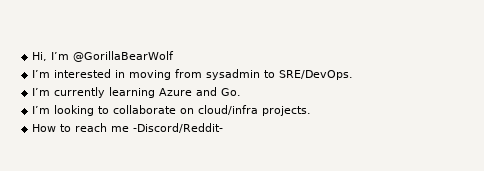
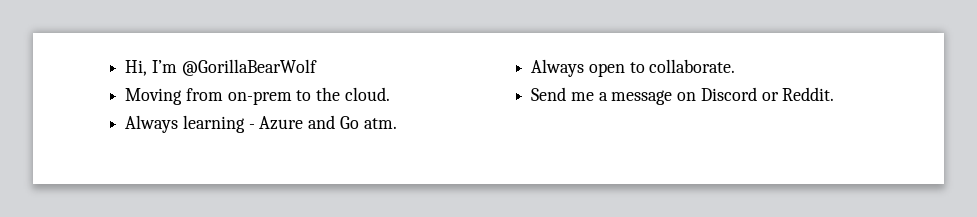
[32,69,354,80] [32,87,242,98] [32,105,312,116] [32,123,224,133] I’m interested in moving from sysadmin to SRE/DevOps. // I’m currently learning Azure and Go. // I’m looking to collaborate on cloud/infra projects. // How to reach me -Discord/Reddit- -> [125,87,390,105] [125,115,397,133] [531,59,736,77] [531,87,835,105] Moving from on-prem to the cloud. // Always learning - Azure and Go atm. // Always open to collaborate. // Send me a message on Discord or Reddit.

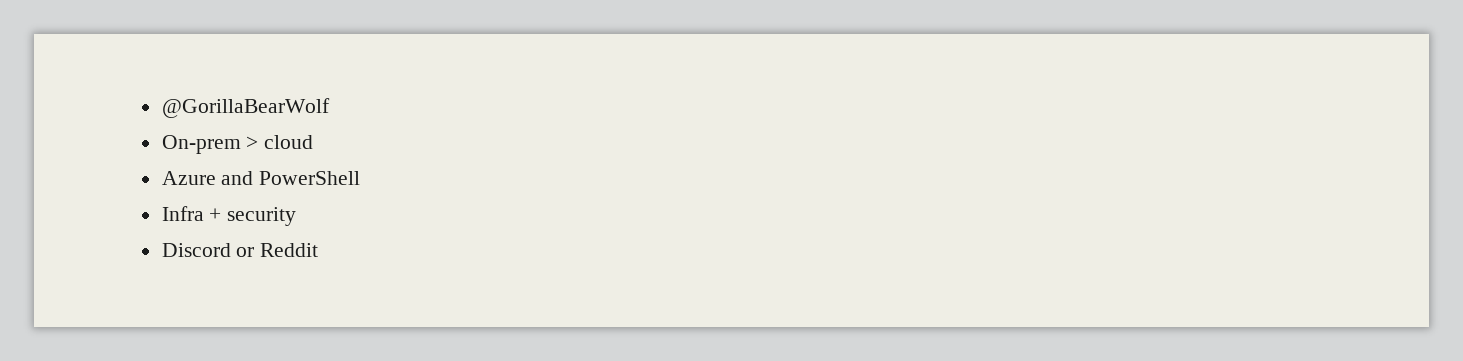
[125,60,177,76] Hi, I’m -> (161, 108) none
[125,87,390,105] [125,115,397,133] [531,59,736,77] [531,87,697,105] Moving from on-prem to the cloud. // Always learning - Azure and Go atm. // Always open to collaborate. // Send me a message on -> [161,135,314,154] [161,171,361,185] [161,206,297,226] On-prem > cloud // Azure and PowerShell // Infra + security //
[782,87,835,101] Reddit. -> [260,243,319,257] Reddit

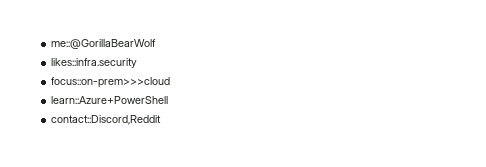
[161,98,330,118] [161,135,314,154] [161,171,361,185] [161,206,297,226] [161,243,319,257] @GorillaBearWolf // On-prem > cloud // Azure and PowerShell // Infra + security // Discord or Reddit -> [51,39,157,49] [51,58,138,68] [51,77,171,88] [51,96,169,104] [51,115,162,125] me::@GorillaBearWolf // likes::infra.security // focus::on-prem>>>cloud // learn::Azure+PowerShell // contact::Discord,Reddit

